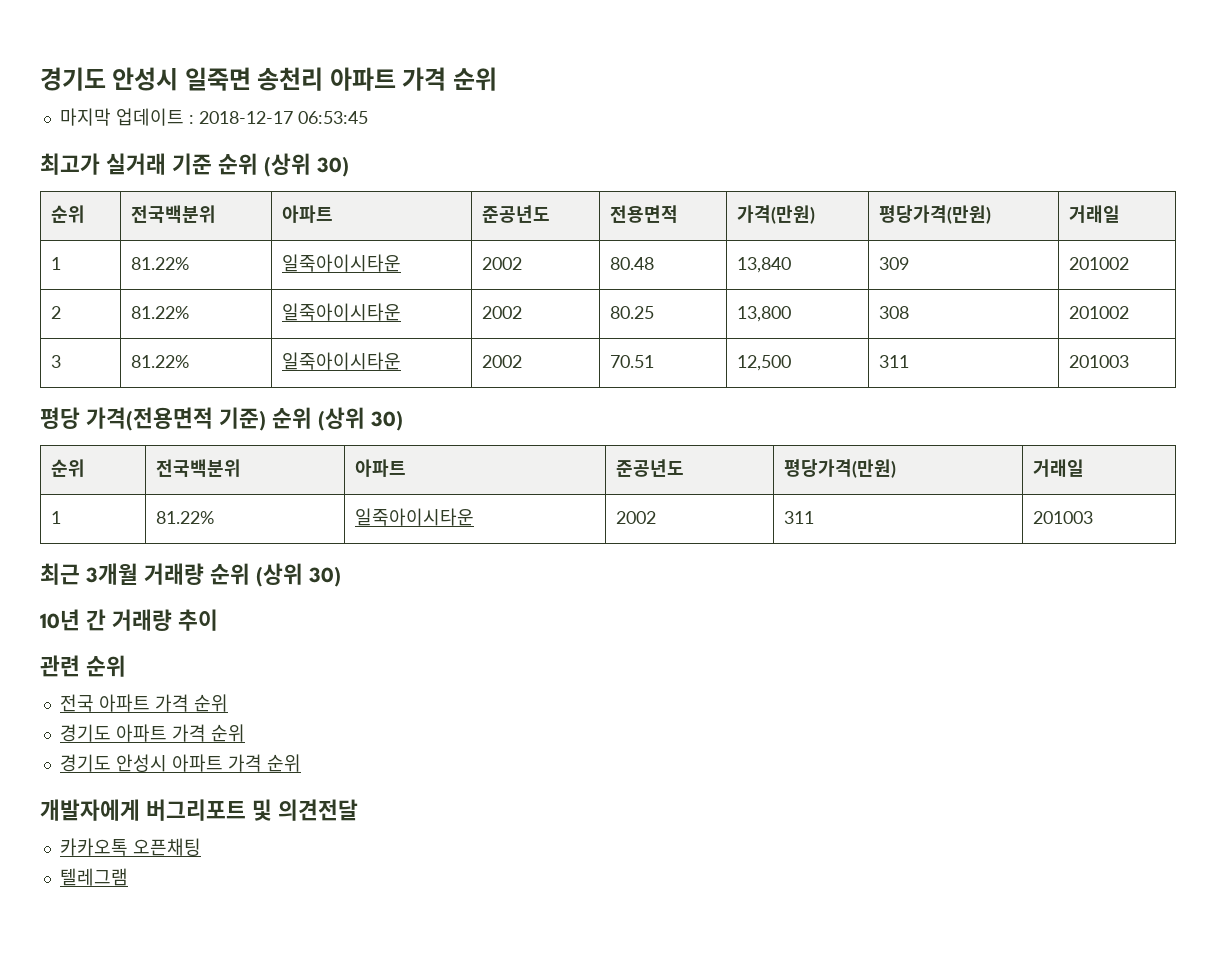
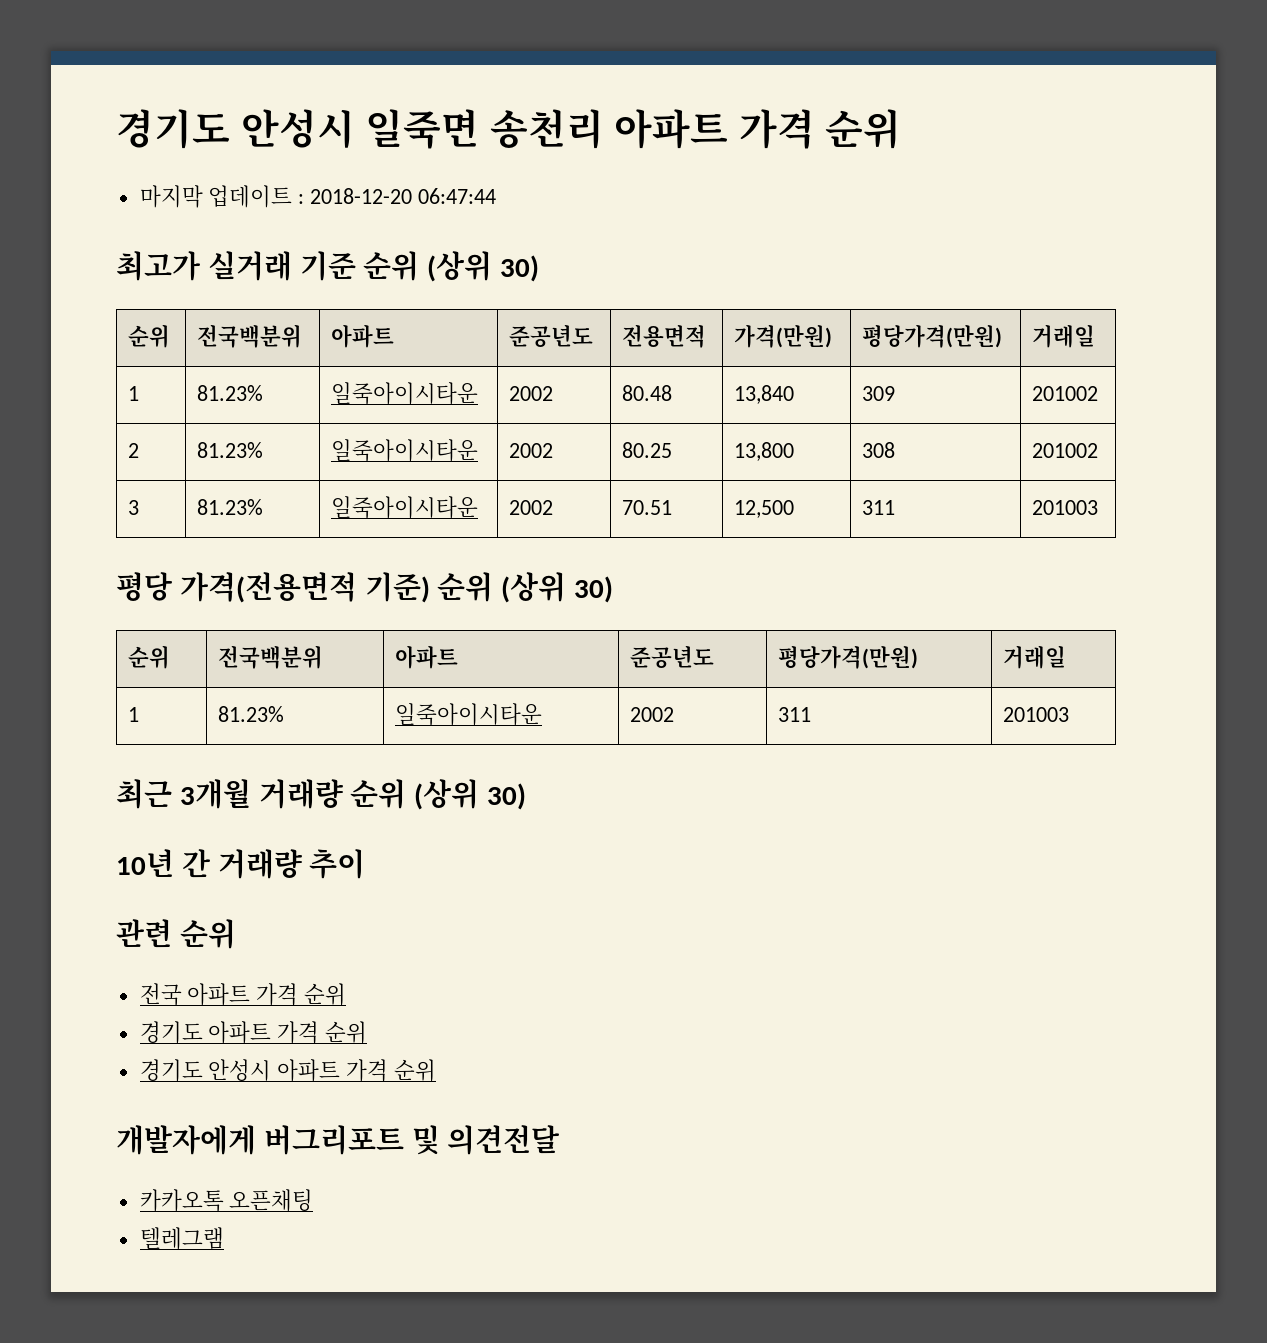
[198,111,368,124] 2018-12-17 06:53:45 -> [310,188,496,204] 2018-12-20 06:47:44
[131,257,190,270] 81.22% -> [196,385,263,401] 81.23%
[131,306,190,319] 81.22% -> [196,442,263,458] 81.23%
[131,355,190,368] 81.22% -> [196,499,263,515] 81.23%
[156,511,215,524] 81.22% -> [217,706,284,722] 81.23%

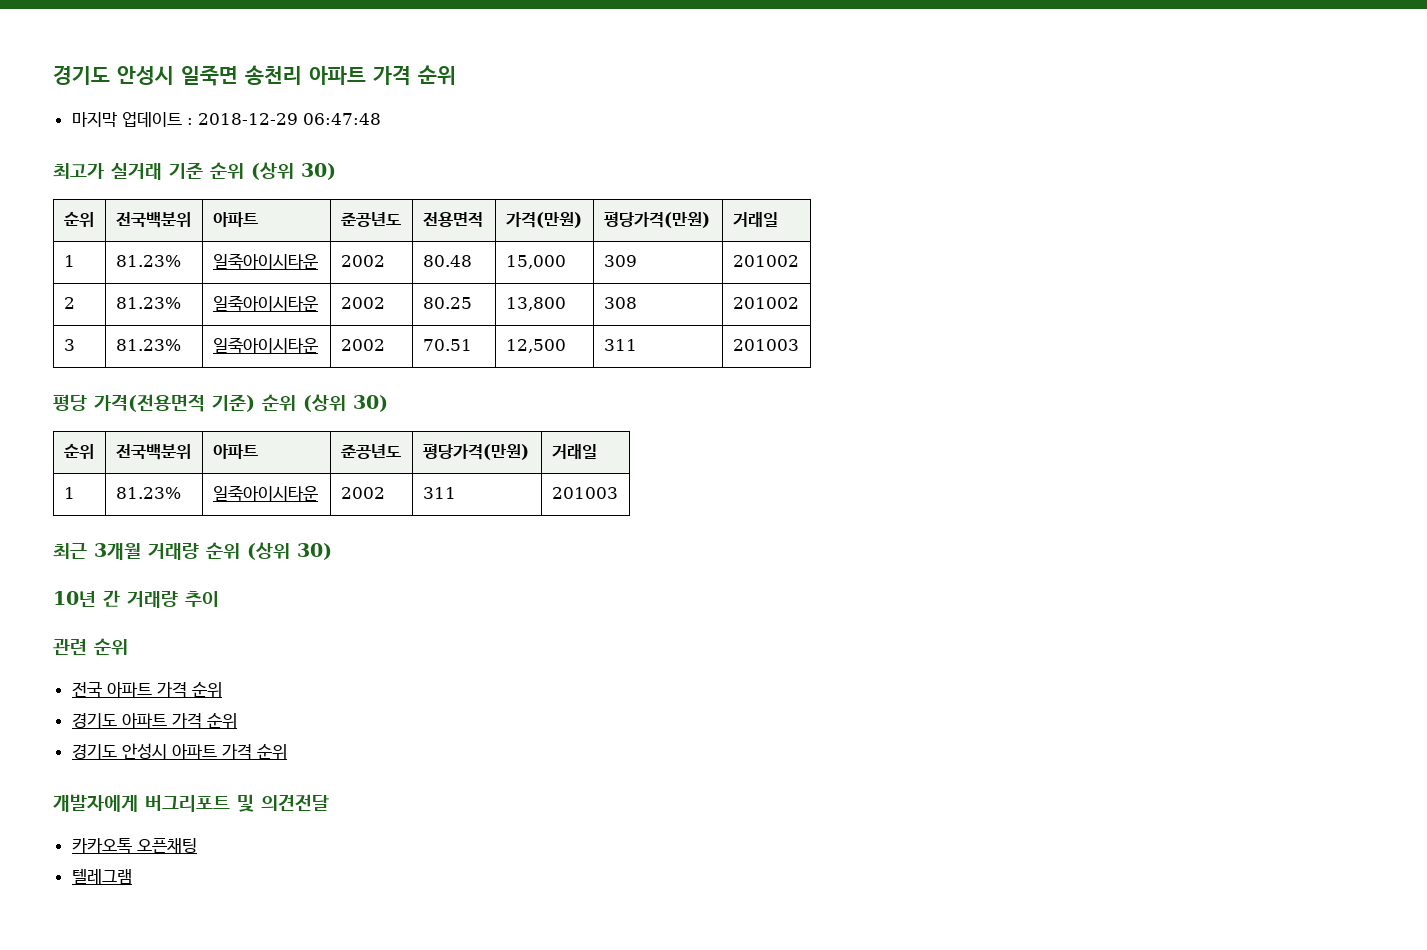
[310,188,496,204] 2018-12-20 06:47:44 -> [197,113,381,125] 2018-12-29 06:47:48
[733,385,794,404] 13,840 -> [505,255,566,269] 15,000

